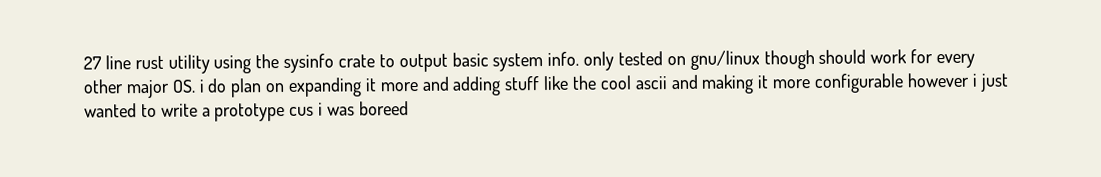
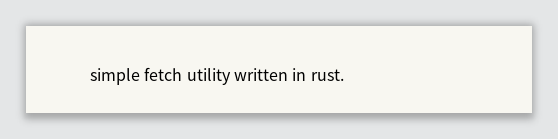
[83,49,976,74] [83,72,1009,99] [84,101,409,122] 27 line rust utility using the sysinfo crate to output basic system info. only tested on gnu/linux though should work for every other major OS. i do plan on expanding it more and adding stuff like the cool ascii and making it more configurable however i just wanted to write a prototype cus i was boreed -> [90,67,344,85] simple fetch utility written in rust.

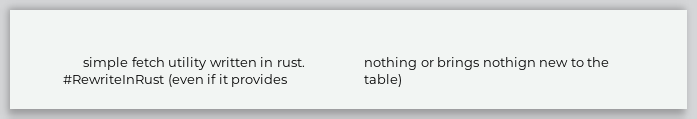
(344, 75) none -> [63,74,288,87] [364,57,610,70] [364,74,402,87] #RewriteInRust (even if it provides nothing or brings nothign new to the table)

